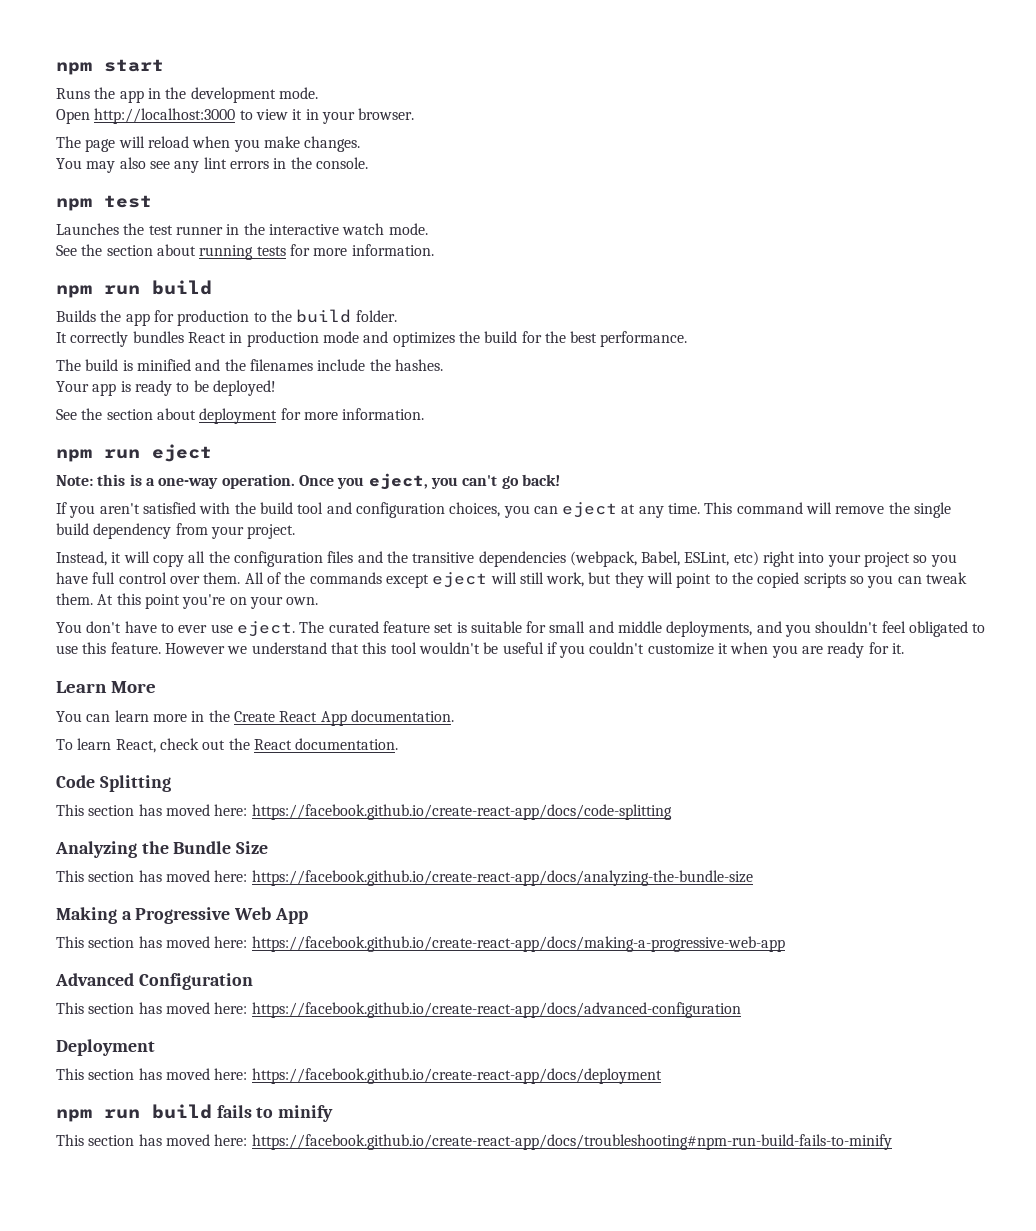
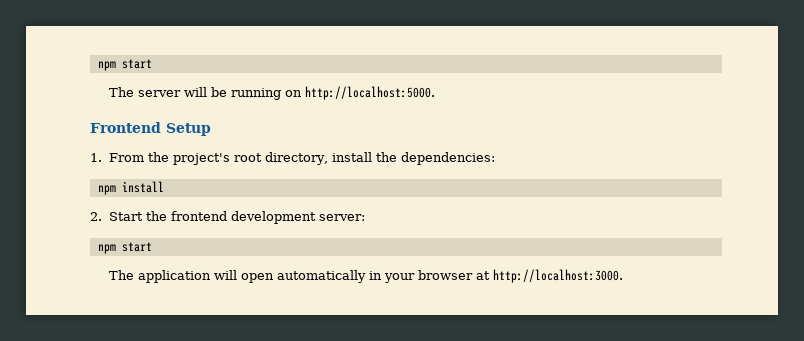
[56,59,164,75] [56,87,318,103] [56,108,415,124] [56,136,361,152] [56,157,368,173] [56,195,152,211] [56,223,428,235] [56,244,434,260] [56,280,212,298] [56,309,397,326] [56,331,688,347] [56,359,443,371] [56,380,276,396] [56,408,425,424] [56,444,212,462] [56,473,560,490] [56,502,952,518] [56,523,296,539] [56,551,957,567] [56,572,968,588] [56,593,319,609] [56,621,986,637] [56,642,905,658] [56,681,156,693] [56,710,454,726] [56,738,399,753] [56,775,171,792] [56,804,672,820] [55,841,269,858] [56,870,753,886] [56,907,308,924] [56,936,785,952] [55,973,253,990] [56,1002,741,1018] [56,1039,155,1056] [56,1068,662,1084] [56,1104,334,1122] [56,1134,892,1150] npm start // Runs the app in the development mode. // Open http://localhost:3000 to view it in your browser. // The page will reload when you make changes. // You may also see any lint errors in the console. // npm test // Launches the test runner in the interactive watch mode. // See the section about running tests for more information. // npm run build // Builds the app for production to the build folder. // It correctly bundles React in production mode and optimizes the build for the best performance. // The build is minified and the filenames include the hashes. // Your app is ready to be deployed! // See the section about deployment for more information. // npm run eject // Note: this is a one-way operation. Once you eject, you can't go back! // If you aren't satisfied with the build tool and configuration choices, you can eject at any time. This command will remove the single build dependency from your project. // Instead, it will copy all the configuration files and the transitive dependencies (webpack, Babel, ESLint, etc) right into your project so you have full control over them. All of the commands except eject will still work, but they will point to the copied scripts so you can tweak them. At this point you're on your own. // You don't have to ever use eject. The curated feature set is suitable for small and middle deployments, and you shouldn't feel obligated to use this feature. However we understand that this tool wouldn't be useful if you couldn't customize it when you are ready for it. // Learn More // You can learn more in the Create React App documentation. // To learn React, check out the React documentation. // Code Splitting // This section has moved here: https://facebook.github.io/create-react-app/docs/code-splitting // Analyzing the Bundle Size // This section has moved here: https://facebook.github.io/create-react-app/docs/analyzing-the-bundle-size // Making a Progressive Web App // This section has moved here: https://facebook.github.io/create-react-app/docs/making-a-progressive-web-app // Advanced Configuration // This section has moved here: https://facebook.github.io/create-react-app/docs/advanced-configuration // Deployment // This section has moved here: https://facebook.github.io/create-react-app/docs/deployment // npm run build fails to minify // This section has moved here: https://facebook.github.io/create-react-app/docs/troubleshooting#npm-run-build-fails-to-minify -> [97,59,152,71] [108,86,435,100] [90,122,211,136] [90,152,495,165] [97,181,164,195] [90,211,365,224] [97,242,152,254] [108,269,623,283] npm start // The server will be running on http://localhost:5000. // Frontend Setup // 1. From the project's root directory, install the dependencies: // npm install // 2. Start the frontend development server: // npm start // The application will open automatically in your browser at http://localhost:3000.

